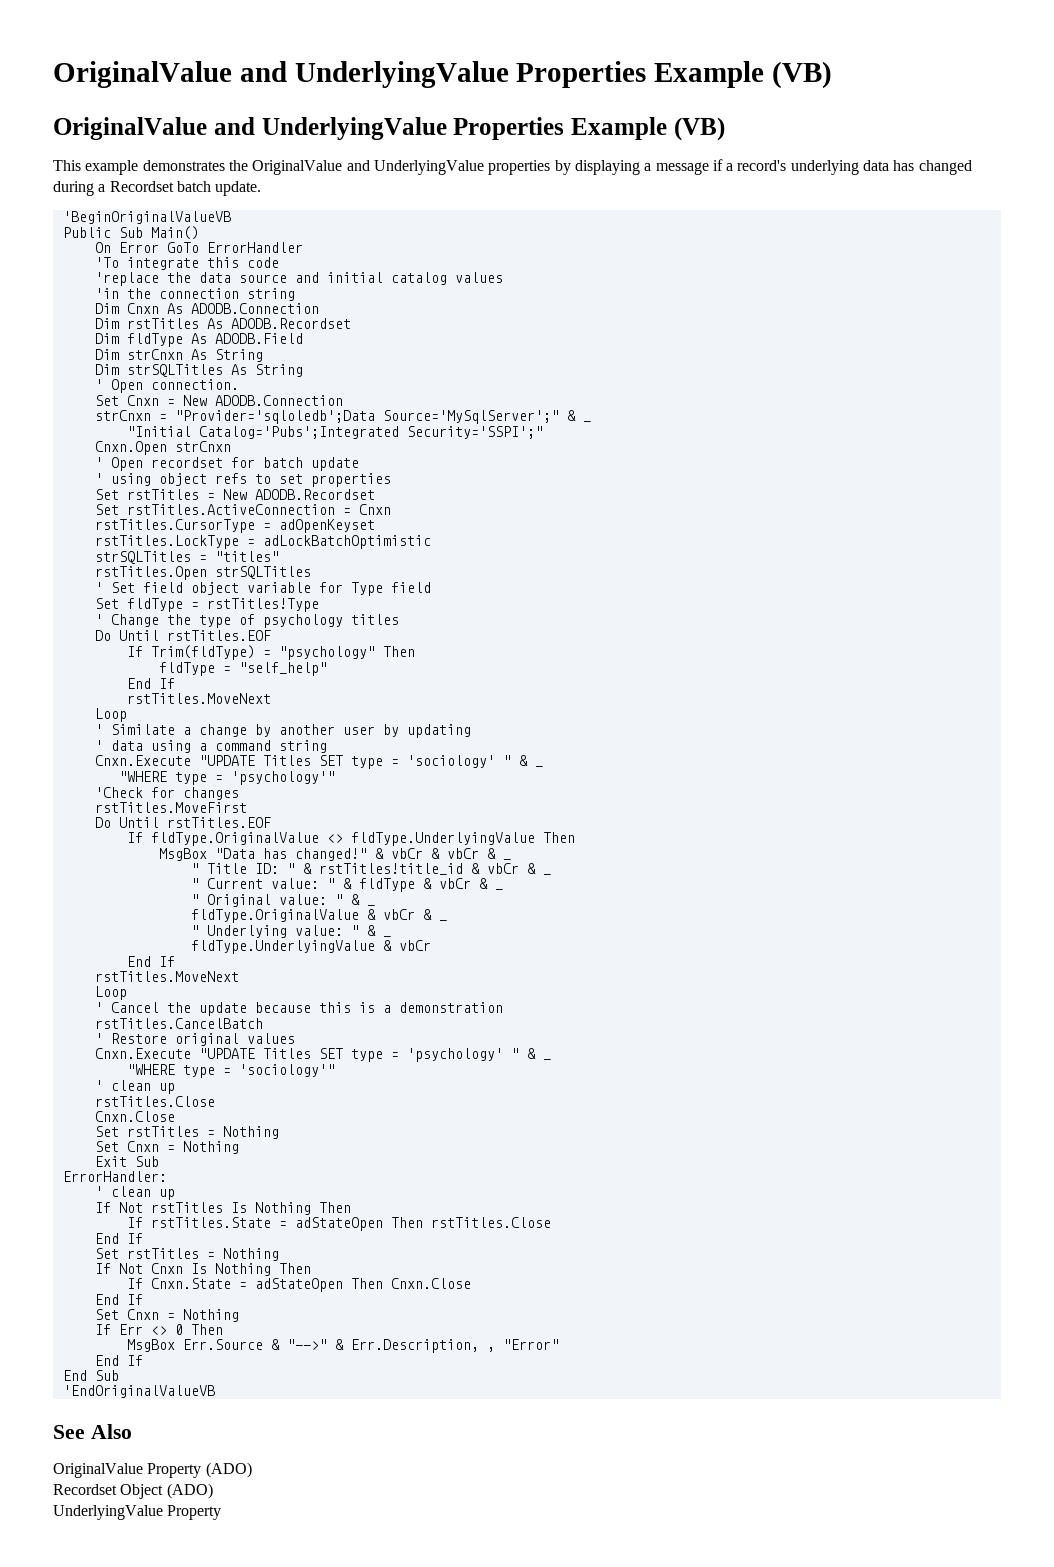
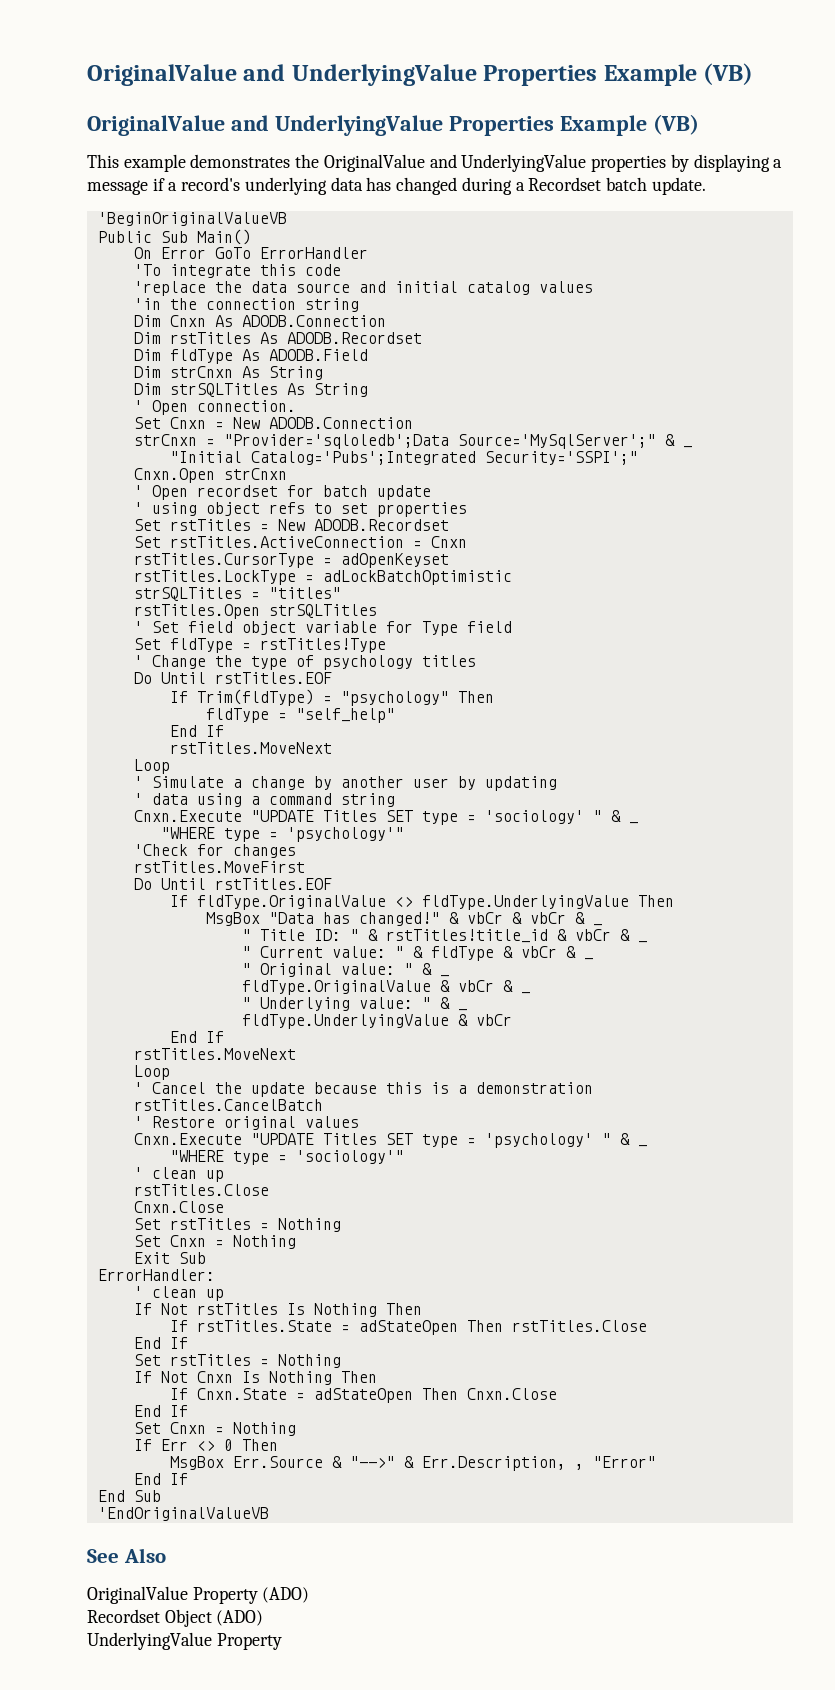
[110,724,175,735] Similate -> [151,776,224,788] Simulate

